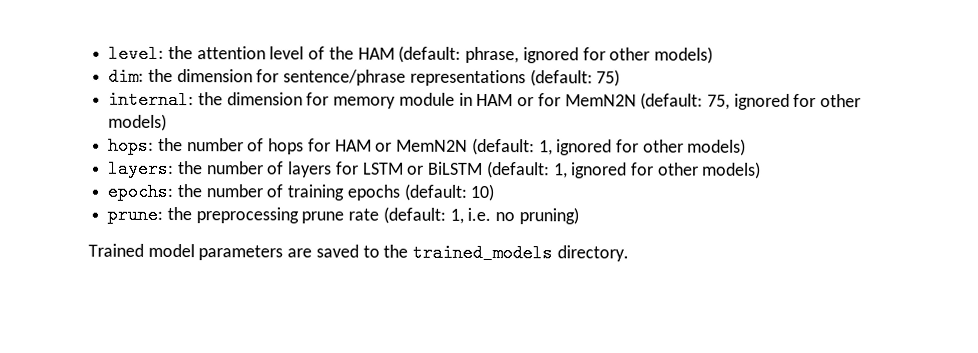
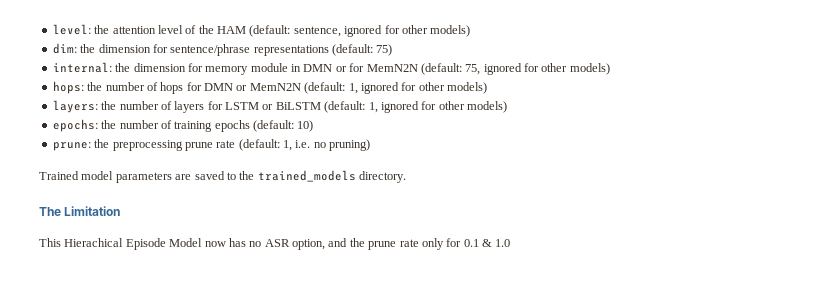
[465,46,520,64] phrase, -> [293,26,341,37] sentence,
[476,93,514,107] HAM -> [303,64,333,72] DMN
[334,139,372,152] HAM -> [204,83,233,91] DMN
(629, 253) none -> [39,206,121,216] [39,238,511,250] // The Limitation // This Hierachical Episode Model now has no ASR option, and the prune rate only for 0.1 & 1.0

